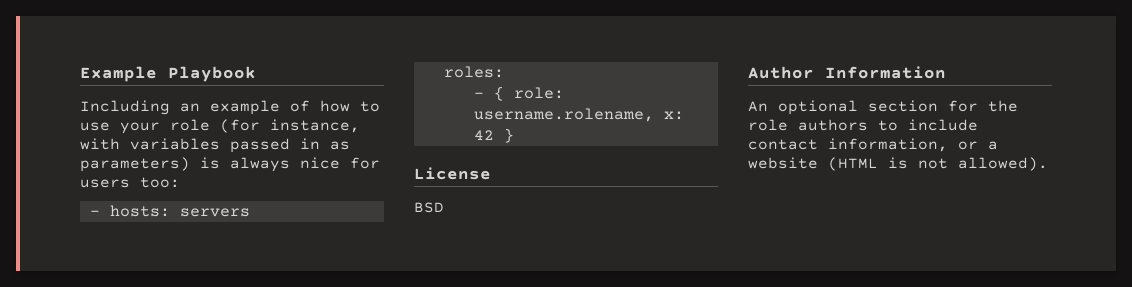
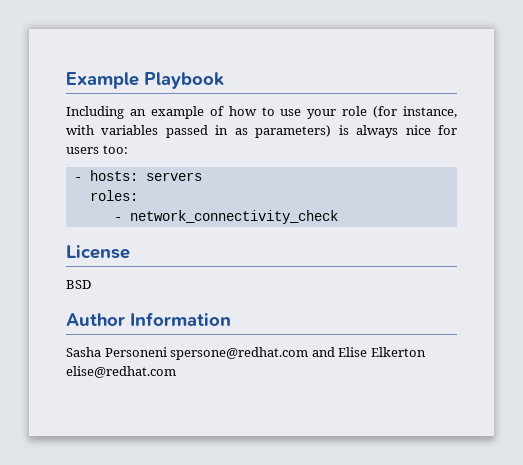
[493,86,564,101] [473,108,684,122] [473,128,514,143] [414,167,491,180] [414,202,444,213] [748,66,946,79] [748,100,1018,115] [748,119,978,131] [748,138,998,152] [748,157,1048,171] { role: username.rolename, x: 42 } // License // BSD // Author Information // An optional section for the role authors to include contact information, or a website (HTML is not allowed). -> [129,210,338,224] [66,245,130,259] [66,280,91,289] [66,312,231,326] [66,347,426,360] [66,366,176,378] network_connectivity_check // License // BSD // Author Information // Sasha Personeni spersone@redhat.com and Elise Elkerton elise@redhat.com

